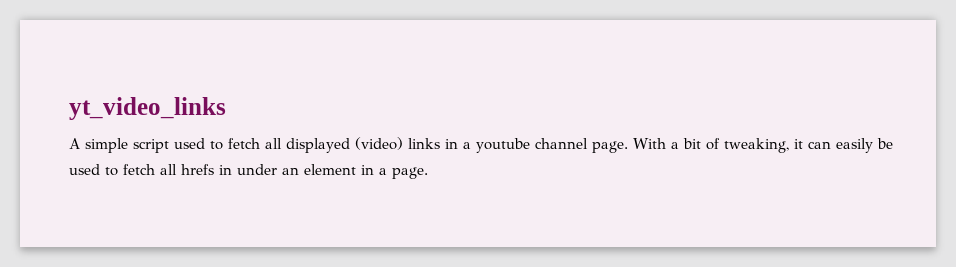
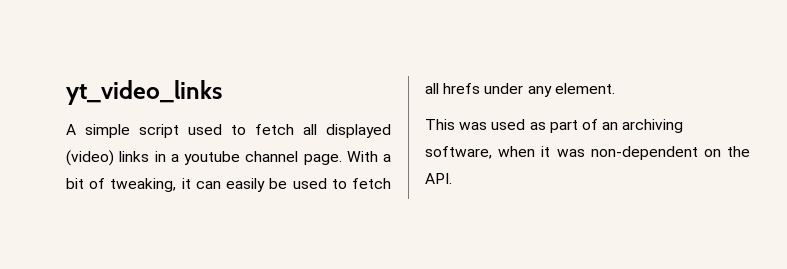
[219,164,428,179] in under an element in a page. -> [484,83,615,97] [425,119,684,133] [425,146,750,160] [425,173,452,184] under any element. // This was used as part of an archiving software, when it was non-dependent on the API.

